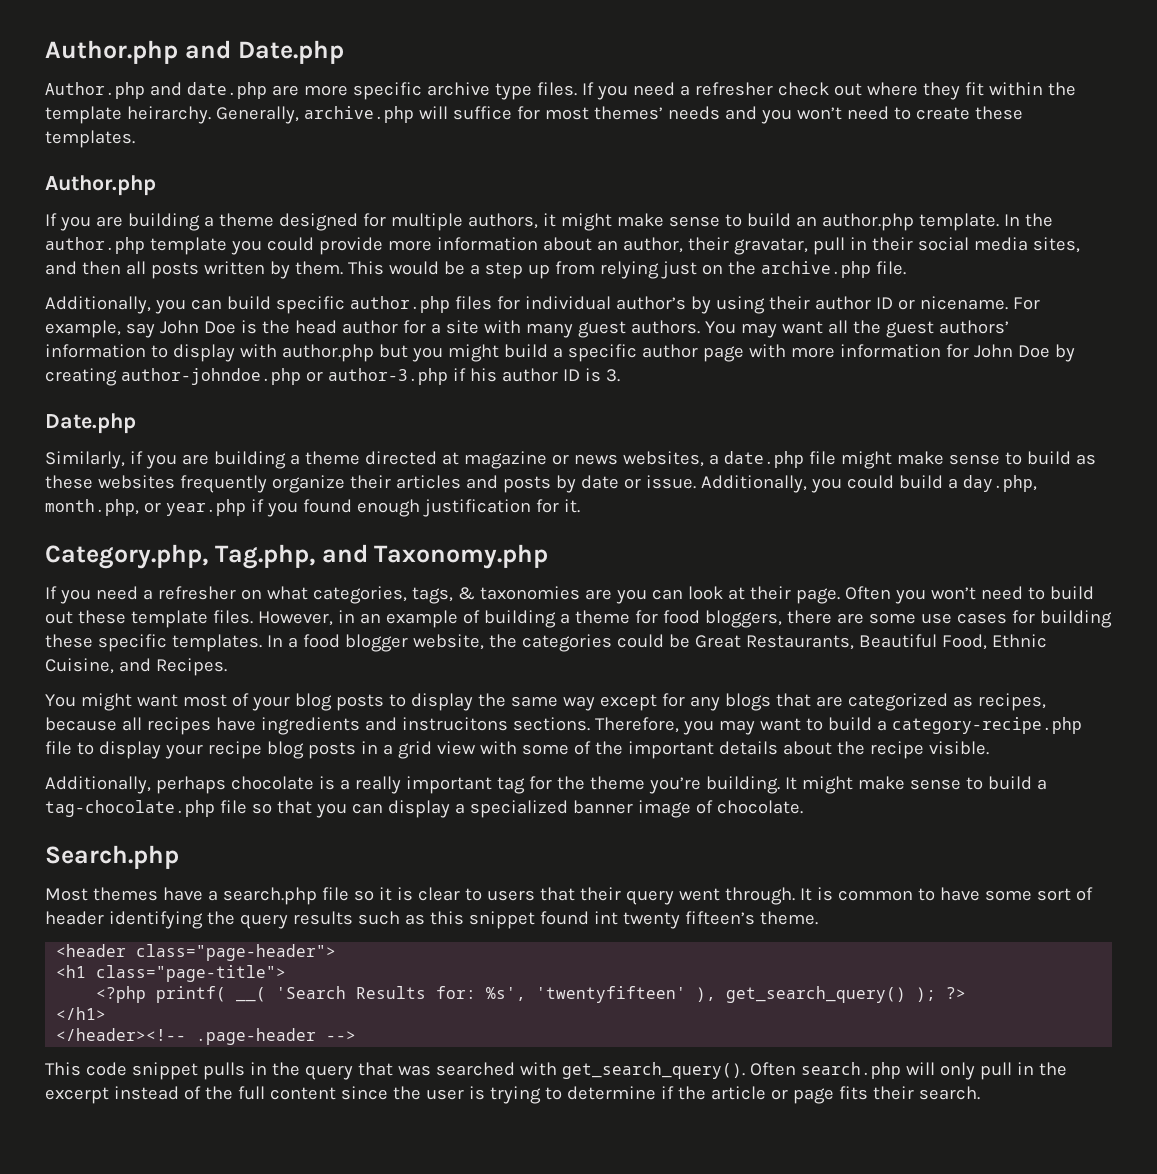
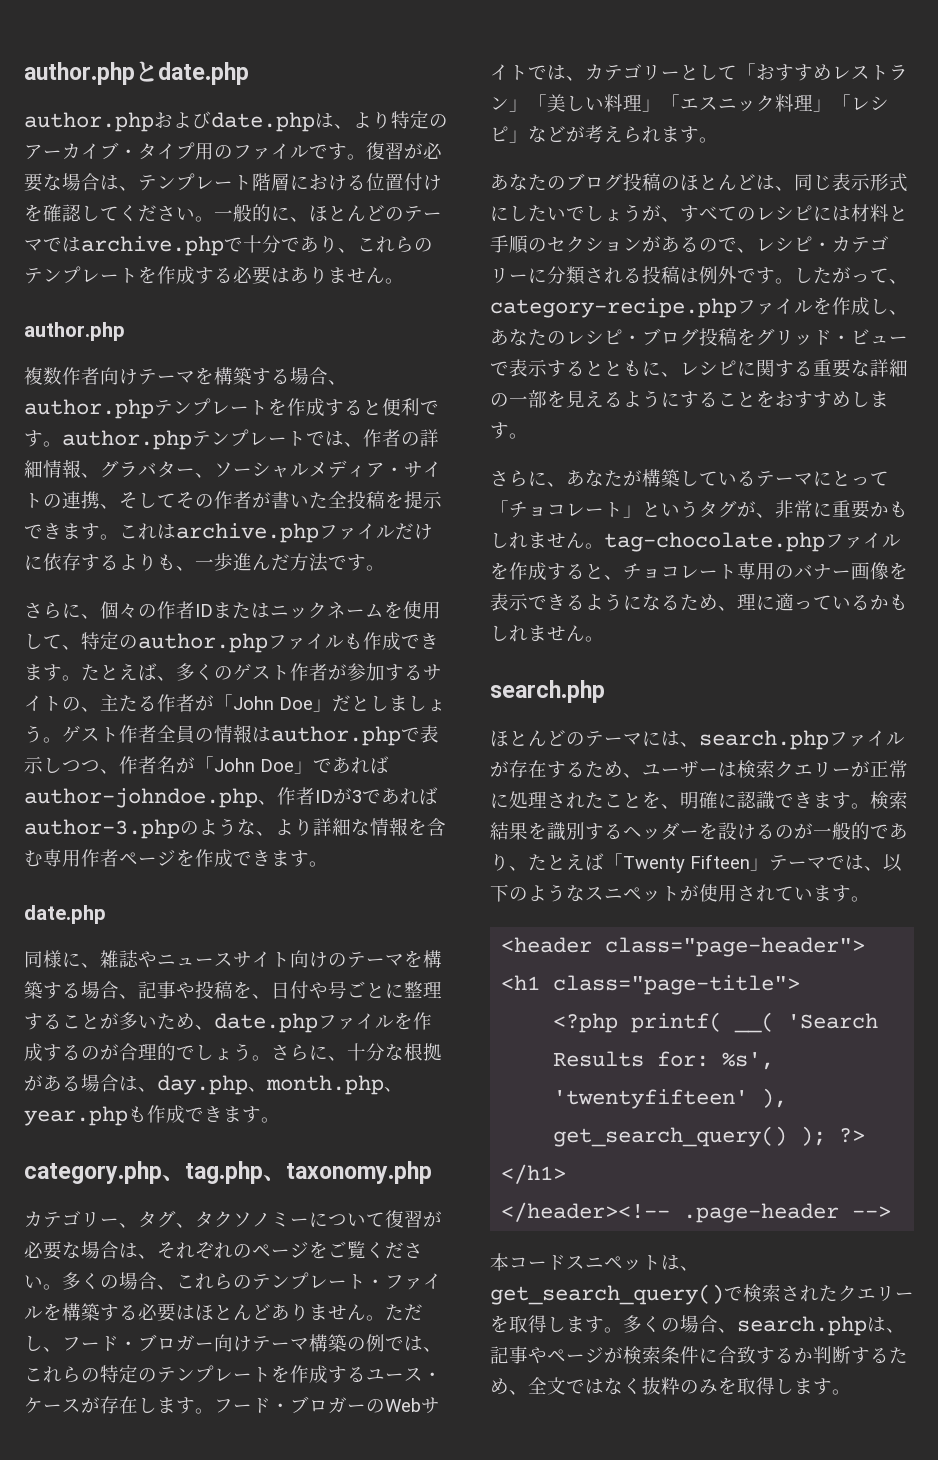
[45,40,344,64] [45,82,1076,100] [45,106,1023,124] [45,130,135,148] [45,175,156,196] [45,213,1053,231] [45,237,1080,255] [45,261,906,279] [45,296,1040,314] [45,320,1009,338] [45,344,1075,362] [45,368,620,386] [45,413,136,434] [45,451,1096,469] [45,475,1037,493] [45,499,580,517] [45,544,549,569] [45,586,1094,604] [45,610,1112,628] [45,634,1047,652] [45,658,227,676] [45,693,1046,711] [45,717,1082,735] [45,741,989,759] [45,776,1047,794] [45,800,803,818] [45,845,179,869] [45,887,1093,905] [45,911,818,929] Author.php and Date.php // Author.php and date.php are more specific archive type files. If you need a refresher check out where they fit within the template heirarchy. Generally, archive.php will suffice for most themes’ needs and you won’t need to create these templates. // Author.php // If you are building a theme designed for multiple authors, it might make sense to build an author.php template. In the author.php template you could provide more information about an author, their gravatar, pull in their social media sites, and then all posts written by them. This would be a step up from relying just on the archive.php file. // Additionally, you can build specific author.php files for individual author’s by using their author ID or nicename. For example, say John Doe is the head author for a site with many guest authors. You may want all the guest authors’ information to display with author.php but you might build a specific author page with more information for John Doe by creating author-johndoe.php or author-3.php if his author ID is 3. // Date.php // Similarly, if you are building a theme directed at magazine or news websites, a date.php file might make sense to build as these websites frequently organize their articles and posts by date or issue. Additionally, you could build a day.php, month.php, or year.php if you found enough justification for it. // Category.php, Tag.php, and Taxonomy.php // If you need a refresher on what categories, tags, & taxonomies are you can look at their page. Often you won’t need to build out these template files. However, in an example of building a theme for food bloggers, there are some use cases for building these specific templates. In a food blogger website, the categories could be Great Restaurants, Beautiful Food, Ethnic Cuisine, and Recipes. // You might want most of your blog posts to display the same way except for any blogs that are categorized as recipes, because all recipes have ingredients and instrucitons sections. Therefore, you may want to build a category-recipe.php file to display your recipe blog posts in a grid view with some of the important details about the recipe visible. // Additionally, perhaps chocolate is a really important tag for the theme you’re building. It might make sense to build a tag-chocolate.php file so that you can display a specialized banner image of chocolate. // Search.php // Most themes have a search.php file so it is clear to users that their query went through. It is common to have some sort of header identifying the query results such as this snippet found int twenty fifteen’s theme. -> [24,61,249,85] [24,110,448,132] [24,142,443,160] [24,173,442,192] [24,204,442,222] [24,235,433,256] [24,266,404,285] [24,322,125,341] [24,367,347,385] [24,398,439,419] [24,429,439,450] [24,459,442,478] [24,491,442,509] [24,523,433,543] [24,552,385,572] [24,601,441,619] [24,631,439,653] [24,663,442,681] [24,694,446,712] [24,724,439,746] [24,756,389,774] [24,787,438,808] [24,817,446,839] [24,849,328,868] [24,905,106,924] [24,950,442,968] [24,981,442,999] [24,1012,432,1033] [24,1043,442,1062] [24,1074,403,1095] [24,1105,280,1126] [24,1161,432,1184] [24,1210,442,1228] [24,1241,423,1260] [24,1272,442,1290] [24,1303,423,1322] [24,1334,442,1352] [24,1364,442,1384] [24,1396,440,1414] [490,63,908,81] [490,94,889,112] [490,125,718,143] [490,173,908,192] [490,204,908,222] [490,235,889,254] [490,266,908,285] [490,297,908,318] [490,328,908,346] [490,359,908,378] [490,390,889,408] [490,422,528,439] [490,469,889,487] [490,500,908,519] [490,532,901,552] [490,562,908,581] [490,593,908,611] [490,625,604,642] [490,680,605,703] [490,730,905,750] [490,760,908,778] [490,791,908,810] [490,822,908,841] [490,853,902,873] [490,884,870,902] author.phpとdate.php // author.phpおよびdate.phpは、より特定のアーカイブ・タイプ用のファイルです。復習が必要な場合は、テンプレート階層における位置付けを確認してください。一般的に、ほとんどのテーマではarchive.phpで十分であり、これらのテンプレートを作成する必要はありません。 // author.php // 複数作者向けテーマを構築する場合、author.phpテンプレートを作成すると便利です。author.phpテンプレートでは、作者の詳細情報、グラバター、ソーシャルメディア・サイトの連携、そしてその作者が書いた全投稿を提示できます。これはarchive.phpファイルだけに依存するよりも、一歩進んだ方法です。 // さらに、個々の作者IDまたはニックネームを使用して、特定のauthor.phpファイルも作成できます。たとえば、多くのゲスト作者が参加するサイトの、主たる作者が「John Doe」だとしましょう。ゲスト作者全員の情報はauthor.phpで表示しつつ、作者名が「John Doe」であればauthor-johndoe.php、作者IDが3であればauthor-3.phpのような、より詳細な情報を含む専用作者ページを作成できます。 // date.php // 同様に、雑誌やニュースサイト向けのテーマを構築する場合、記事や投稿を、日付や号ごとに整理することが多いため、date.phpファイルを作成するのが合理的でしょう。さらに、十分な根拠がある場合は、day.php、month.php、year.phpも作成できます。 // category.php、tag.php、taxonomy.php // カテゴリー、タグ、タクソノミーについて復習が必要な場合は、それぞれのページをご覧ください。多くの場合、これらのテンプレート・ファイルを構築する必要はほとんどありません。ただし、フード・ブロガー向けテーマ構築の例では、これらの特定のテンプレートを作成するユース・ケースが存在します。フード・ブロガーのWebサイトでは、カテゴリーとして「おすすめレストラン」「美しい料理」「エスニック料理」「レシピ」などが考えられます。 // あなたのブログ投稿のほとんどは、同じ表示形式にしたいでしょうが、すべてのレシピには材料と手順のセクションがあるので、レシピ・カテゴリーに分類される投稿は例外です。したがって、category-recipe.phpファイルを作成し、あなたのレシピ・ブログ投稿をグリッド・ビューで表示するとともに、レシピに関する重要な詳細の一部を見えるようにすることをおすすめします。 // さらに、あなたが構築しているテーマにとって「チョコレート」というタグが、非常に重要かもしれません。tag-chocolate.phpファイルを作成すると、チョコレート専用のバナー画像を表示できるようになるため、理に適っているかもしれません。 // search.php // ほとんどのテーマには、search.phpファイルが存在するため、ユーザーは検索クエリーが正常に処理されたことを、明確に認識できます。検索結果を識別するヘッダーを設けるのが一般的であり、たとえば「Twenty Fifteen」テーマでは、以下のようなスニペットが使用されています。
[45,1062,1067,1080] [45,1086,980,1104] This code snippet pulls in the query that was searched with get_search_query(). Often search.php will only pull in the excerpt instead of the full content since the user is trying to determine if the article or page fits their search. -> [490,1253,699,1271] [490,1284,914,1305] [490,1315,905,1336] [490,1346,908,1364] [490,1377,851,1395] 本コードスニペットは、get_search_query()で検索されたクエリーを取得します。多くの場合、search.phpは、記事やページが検索条件に合致するか判断するため、全文ではなく抜粋のみを取得します。

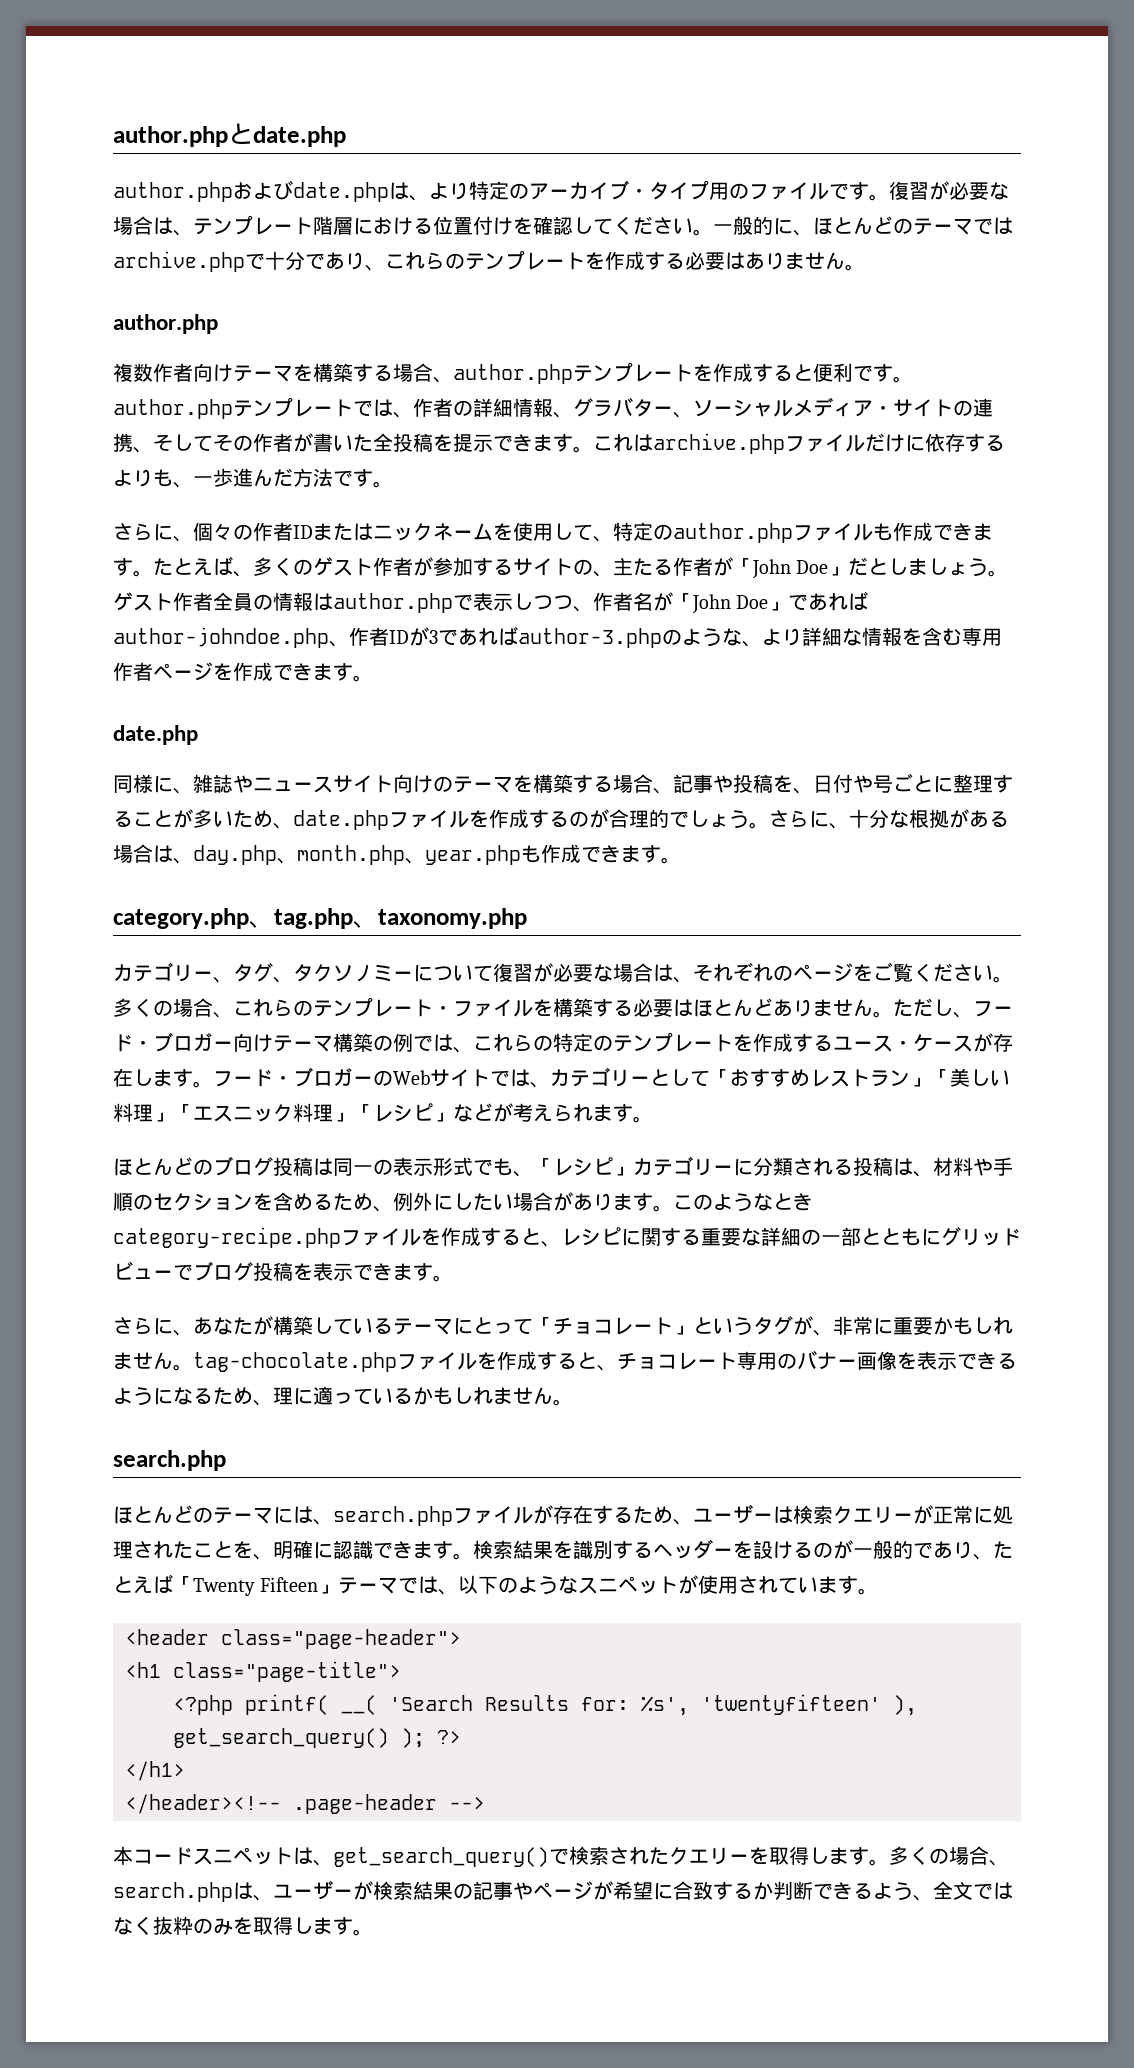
[490,174,547,191] あなた -> [113,1157,193,1176] ほとんど
[661,173,908,192] [490,204,908,222] [490,235,832,254] のほとんどは、同じ表示形式にしたいでしょうが、すべてのレシピには材料と手順のセクションがあるので、レシピ・ -> [313,1157,633,1177] は同一の表示形式でも、「レシピ」
[699,266,908,284] 例外です。したがって、 -> [913,1157,1013,1177] [113,1192,813,1212] 、材料や手順のセクションを含めるため、例外にしたい場合があります。このようなとき
[870,298,908,315] [490,328,908,346] [490,359,661,377] し、あなたのレシピ・ブログ投稿をグリッド・ビューで表示するとともに -> [481,1228,541,1246] すると
[547,390,870,408] を見えるようにすることをおすすめし -> [861,1227,1021,1246] [113,1261,393,1281] とともにグリッドビューでブログ投稿を表示でき
(905, 1330) none -> [273,1880,473,1900] ユーザーが検索結果の
[623,1346,699,1364] 検索条件 -> [613,1881,653,1900] 希望
[851,1347,908,1364] [490,1378,509,1394] するため -> [813,1882,913,1901] できるよう

